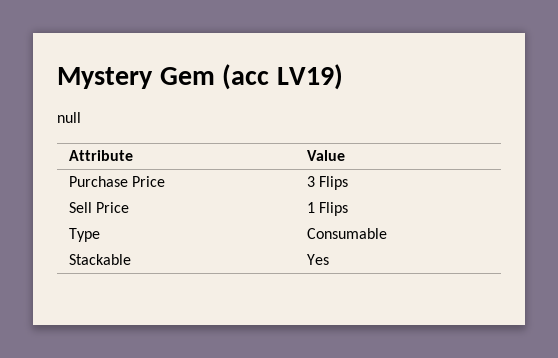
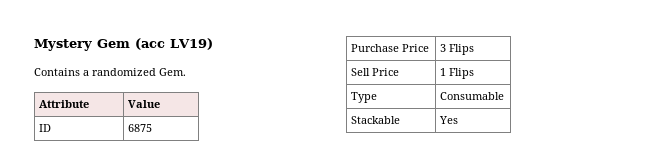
[57,112,81,123] null -> [34,68,186,76] Contains a randomized Gem.
(346, 155) none -> [38,124,51,132] [127,124,152,132] // ID | 6875

